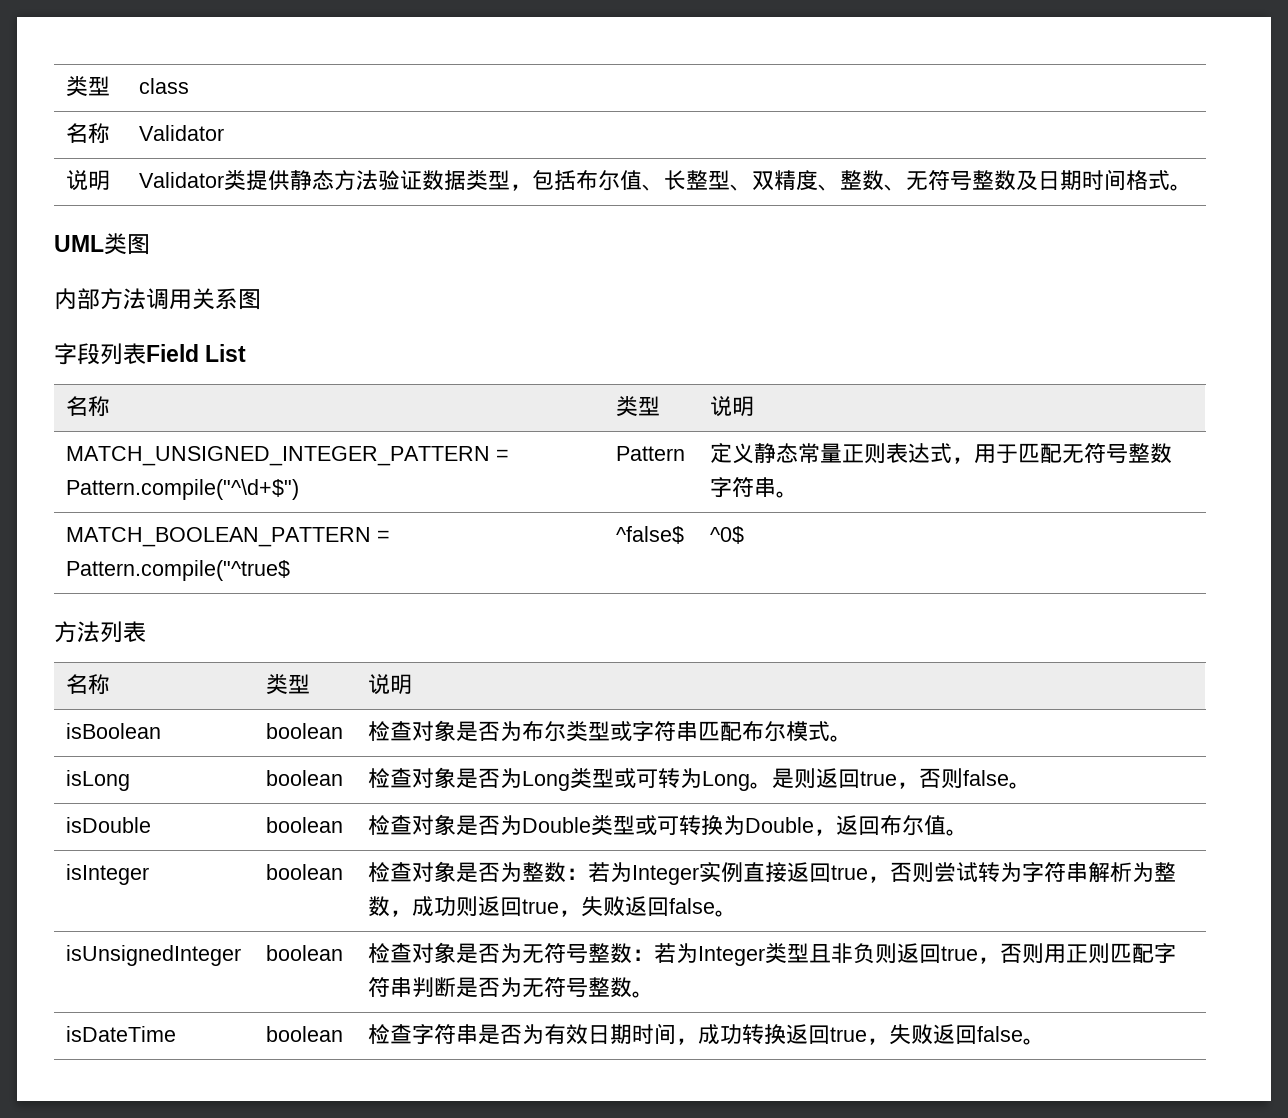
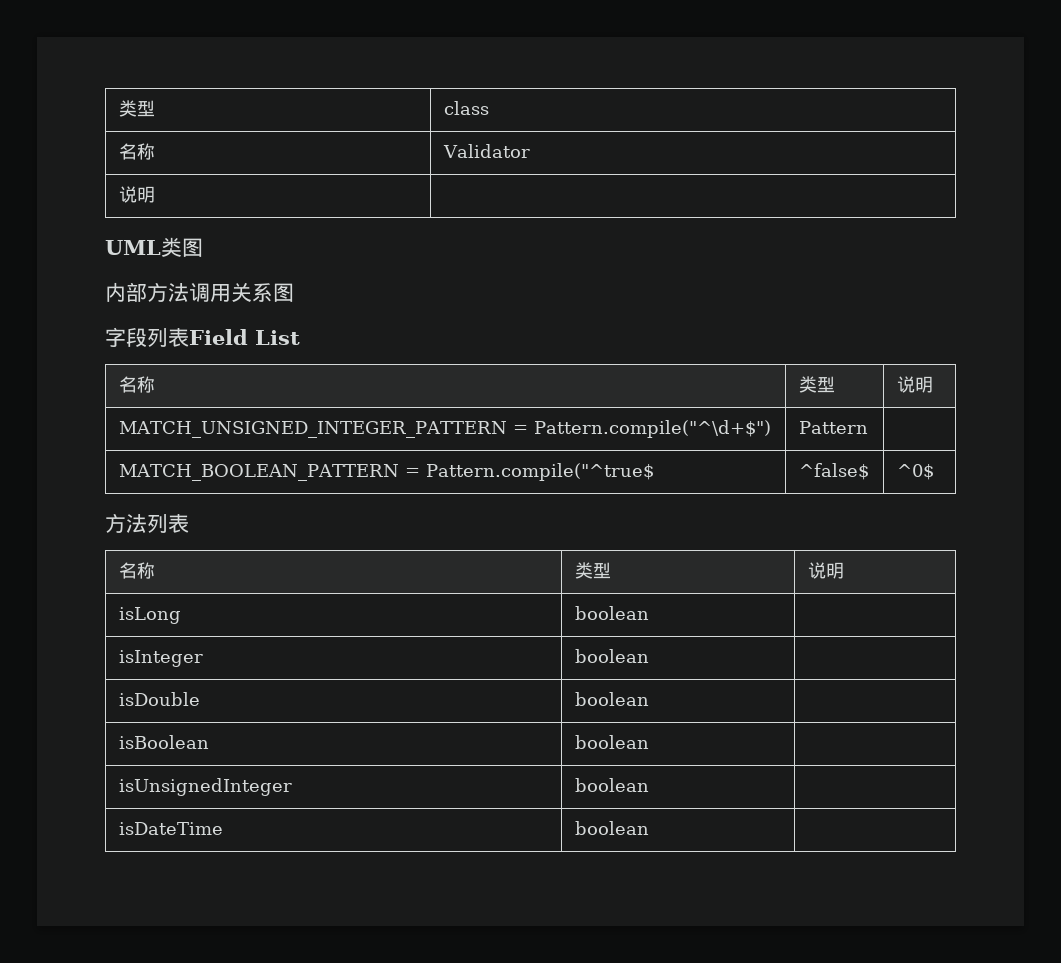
[139,169,1193,191] Validator类提供静态方法验证数据类型，包括布尔值、长整型、双精度、整数、无符号整数及日期时间格式。 -> (155, 194) none
[710,443,1173,464] [710,477,799,498] 定义静态常量正则表达式，用于匹配无符号整数字符串。 -> (868, 427) none
[66,723,162,739] [266,723,344,739] [368,720,853,742] [66,770,131,791] [266,770,344,786] [368,767,1032,791] [66,817,152,833] [266,817,344,833] [368,814,969,836] [66,864,150,885] [266,864,344,880] [368,861,1177,885] [368,896,738,917] [66,945,242,966] [266,945,344,961] [368,942,1177,966] [368,977,655,998] [66,1026,177,1042] [266,1026,344,1042] [368,1023,1046,1045] isBoolean | boolean | 检查对象是否为布尔类型或字符串匹配布尔模式。 // isLong | boolean | 检查对象是否为Long类型或可转为Long。是则返回true，否则false。 // isDouble | boolean | 检查对象是否为Double类型或可转换为Double，返回布尔值。 // isInteger | boolean | 检查对象是否为整数：若为Integer实例直接返回true，否则尝试转为字符串解析为整数，成功则返回true，失败返回false。 // isUnsignedInteger | boolean | 检查对象是否为无符号整数：若为Integer类型且非负则返回true，否则用正则匹配字符串判断是否为无符号整数。 // isDateTime | boolean | 检查字符串是否为有效日期时间，成功转换返回true，失败返回false。 -> [118,607,181,624] [574,606,649,620] [118,650,203,667] [574,649,649,663] [118,692,200,706] [574,692,649,706] [118,735,209,749] [574,735,649,749] [118,778,292,796] [574,778,649,792] [118,822,223,835] [574,821,649,835] isLong | boolean | // isInteger | boolean | // isDouble | boolean | // isBoolean | boolean | // isUnsignedInteger | boolean | // isDateTime | boolean |

